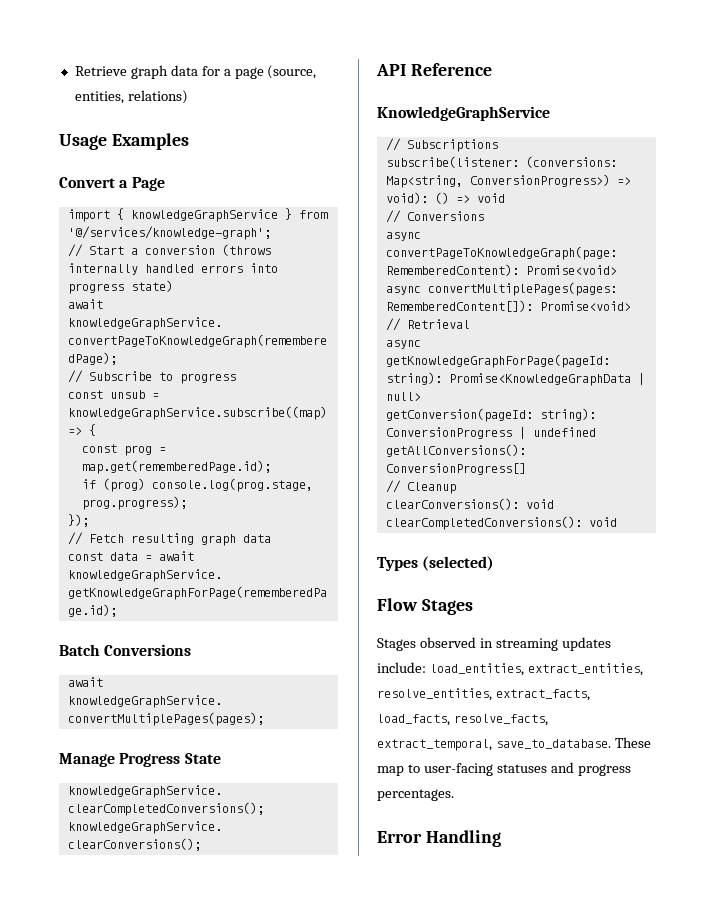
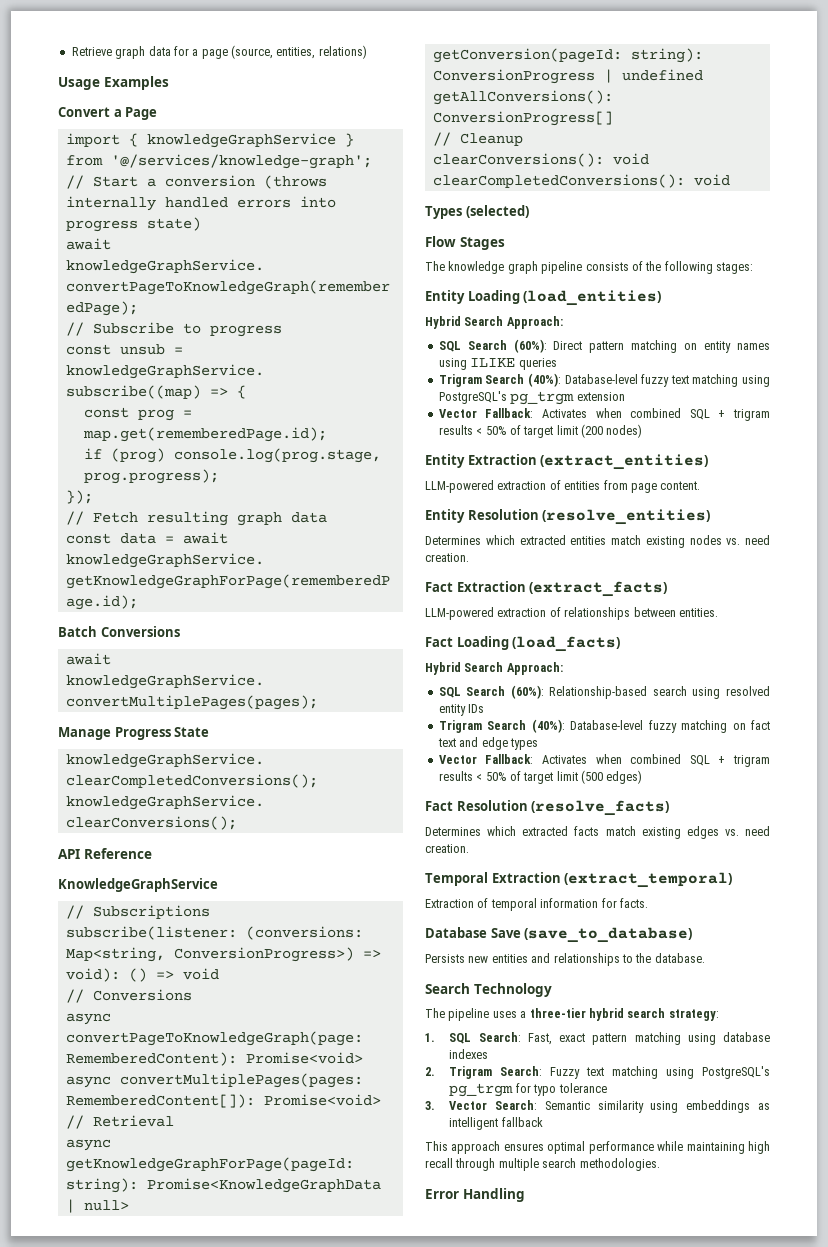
[377,637,611,651] [377,662,643,676] [377,688,590,701] [377,714,548,726] [377,737,651,751] [377,762,631,776] [377,789,454,801] Stages observed in streaming updates include: load_entities, extract_entities, resolve_entities, extract_facts, load_facts, resolve_facts, extract_temporal, save_to_database. These map to user-facing statuses and progress percentages. -> [425,261,753,274] [425,290,662,306] [425,316,563,329] [438,339,770,353] [438,358,557,370] [438,373,770,387] [438,391,625,405] [438,408,770,421] [438,424,643,438] [425,454,709,470] [425,480,701,493] [425,509,711,525] [425,535,770,548] [425,553,469,562] [425,581,668,597] [425,607,718,620] [425,636,621,652] [425,662,563,675] [438,685,770,699] [438,704,485,716] [438,719,770,733] [437,737,538,750] [438,754,770,767] [438,770,643,784] [425,800,670,816] [425,826,770,839] [425,844,469,853] [425,872,733,888] [425,898,648,911] [425,927,693,943] [425,953,705,966] [425,983,552,997] [425,1008,719,1021] [425,1032,770,1045] [449,1049,489,1059] [425,1066,770,1079] [449,1083,607,1097] [425,1100,770,1113] [449,1117,543,1130] [425,1141,770,1154] [425,1158,660,1171] The knowledge graph pipeline consists of the following stages: // Entity Loading (load_entities) // Hybrid Search Approach: // SQL Search (60%): Direct pattern matching on entity names using ILIKE queries // Trigram Search (40%): Database-level fuzzy text matching using PostgreSQL's pg_trgm extension // Vector Fallback: Activates when combined SQL + trigram results < 50% of target limit (200 nodes) // Entity Extraction (extract_entities) // LLM-powered extraction of entities from page content. // Entity Resolution (resolve_entities) // Determines which extracted entities match existing nodes vs. need creation. // Fact Extraction (extract_facts) // LLM-powered extraction of relationships between entities. // Fact Loading (load_facts) // Hybrid Search Approach: // SQL Search (60%): Relationship-based search using resolved entity IDs // Trigram Search (40%): Database-level fuzzy matching on fact text and edge types // Vector Fallback: Activates when combined SQL + trigram results < 50% of target limit (500 edges) // Fact Resolution (resolve_facts) // Determines which extracted facts match existing edges vs. need creation. // Temporal Extraction (extract_temporal) // Extraction of temporal information for facts. // Database Save (save_to_database) // Persists new entities and relationships to the database. // Search Technology // The pipeline uses a three-tier hybrid search strategy: // 1. SQL Search: Fast, exact pattern matching using database indexes // 2. Trigram Search: Fuzzy text matching using PostgreSQL's pg_trgm for typo tolerance // 3. Vector Search: Semantic similarity using embeddings as intelligent fallback // This approach ensures optimal performance while maintaining high recall through multiple search methodologies.

